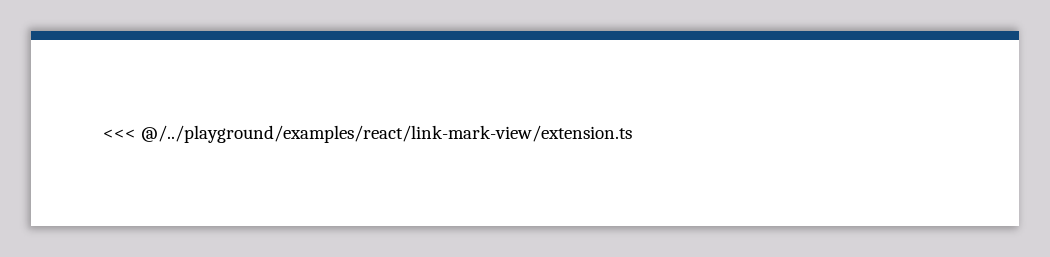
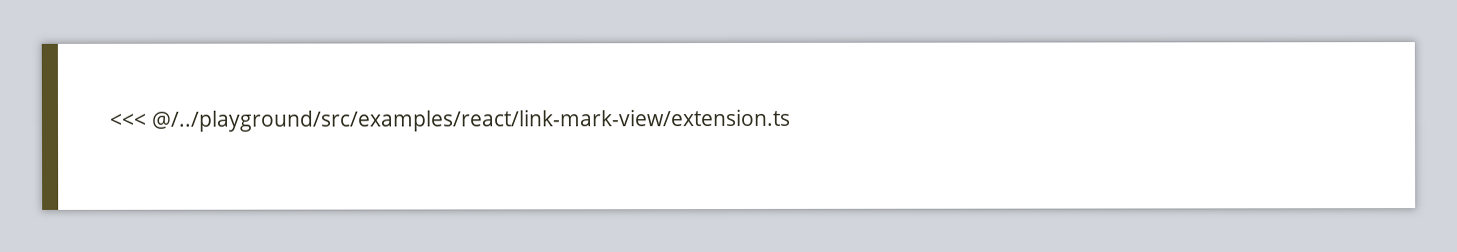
[141,125,633,143] @/../playground/examples/react/link-mark-view/extension.ts -> [150,108,791,132] @/../playground/src/examples/react/link-mark-view/extension.ts

